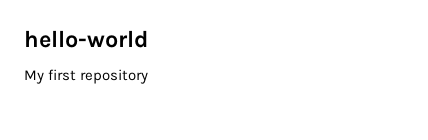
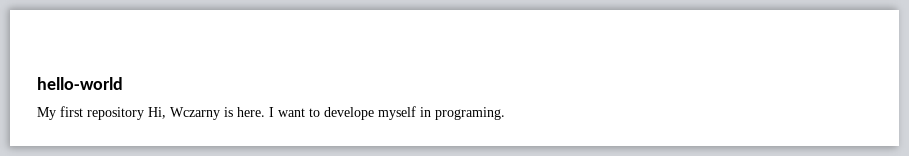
(149, 76) none -> [148,106,505,120] Hi, Wczarny is here. I want to develope myself in programing.

